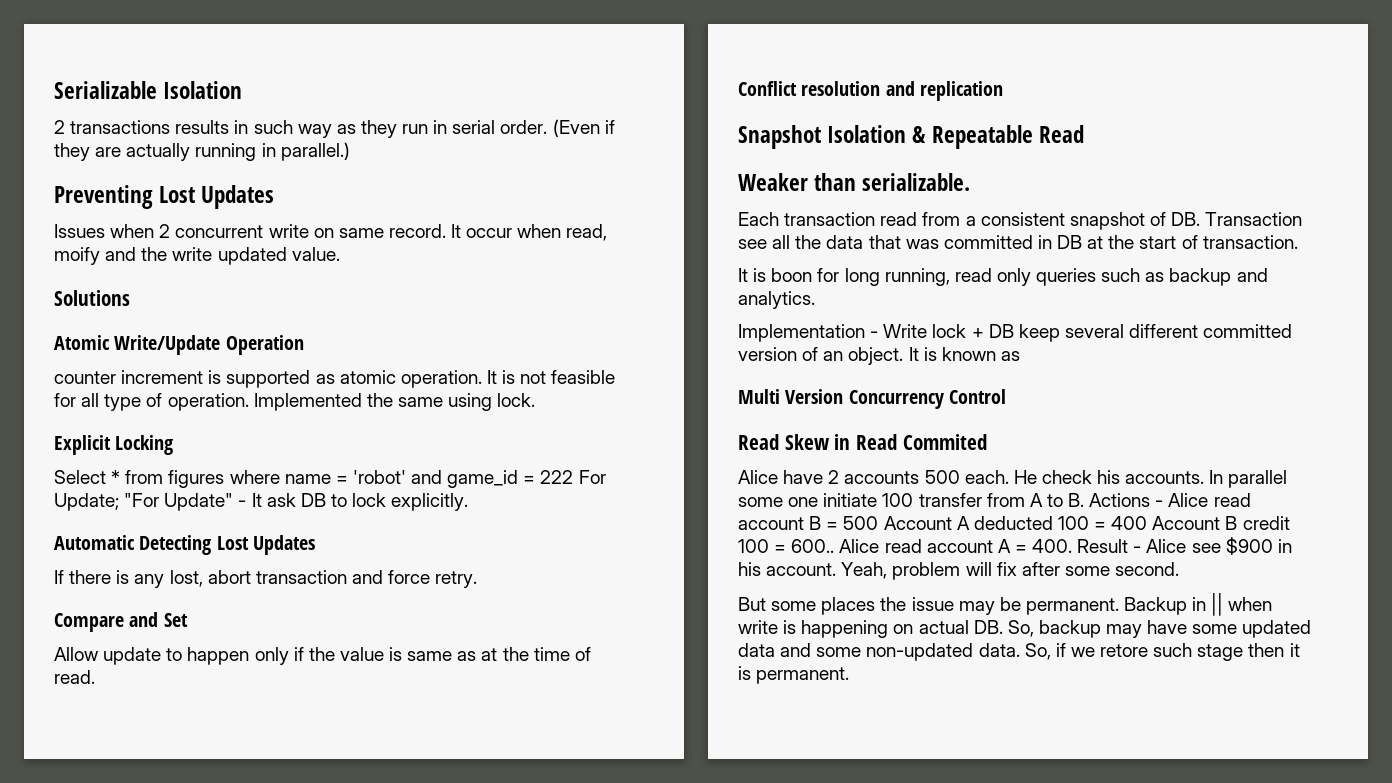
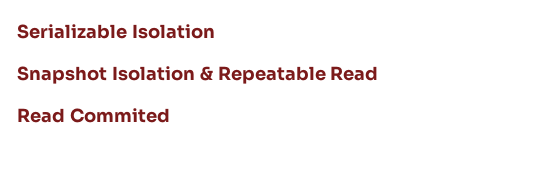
[54,119,615,138] [54,142,350,161] [54,185,275,209] [54,224,608,241] [54,247,340,265] [54,290,130,306] [54,335,304,355] [54,370,616,388] [54,393,536,411] [54,435,174,455] [54,470,606,488] [54,493,469,511] [54,535,315,555] [54,570,478,588] [54,612,188,632] [54,647,591,665] [54,670,95,684] [738,81,1003,101] // 2 transactions results in such way as they run in serial order. (Even if they are actually running in parallel.) // Preventing Lost Updates // Issues when 2 concurrent write on same record. It occur when read, moify and the write updated value. // Solutions // Atomic Write/Update Operation // counter increment is supported as atomic operation. It is not feasible for all type of operation. Implemented the same using lock. // Explicit Locking // Select * from figures where name = 'robot' and game_id = 222 For Update; "For Update" - It ask DB to lock explicitly. // Automatic Detecting Lost Updates // If there is any lost, abort transaction and force retry. // Compare and Set // Allow update to happen only if the value is same as at the time of read. // Conflict resolution and replication -> (215, 31) none
[738,173,971,191] [738,212,1303,230] [738,235,1298,249] [738,268,1268,286] [738,291,815,309] [738,324,1293,342] [738,347,1020,365] [738,389,1006,409] [738,434,987,450] [738,470,1288,488] [738,493,1251,507] [738,516,1290,530] [738,537,1292,555] [738,562,1180,580] [738,593,1273,616] [738,620,1312,638] [738,643,1300,661] [738,666,850,684] Weaker than serializable. // Each transaction read from a consistent snapshot of DB. Transaction see all the data that was committed in DB at the start of transaction. // It is boon for long running, read only queries such as backup and analytics. // Implementation - Write lock + DB keep several different committed version of an object. It is known as // Multi Version Concurrency Control // Read Skew in Read Commited // Alice have 2 accounts 500 each. He check his accounts. In parallel some one initiate 100 transfer from A to B. Actions - Alice read account B = 500 Account A deducted 100 = 400 Account B credit 100 = 600.. Alice read account A = 400. Result - Alice see $900 in his account. Yeah, problem will fix after some second. // But some places the issue may be permanent. Backup in || when write is happening on actual DB. So, backup may have some updated data and some non-updated data. So, if we retore such stage then it is permanent. -> [17,108,170,123] Read Commited

